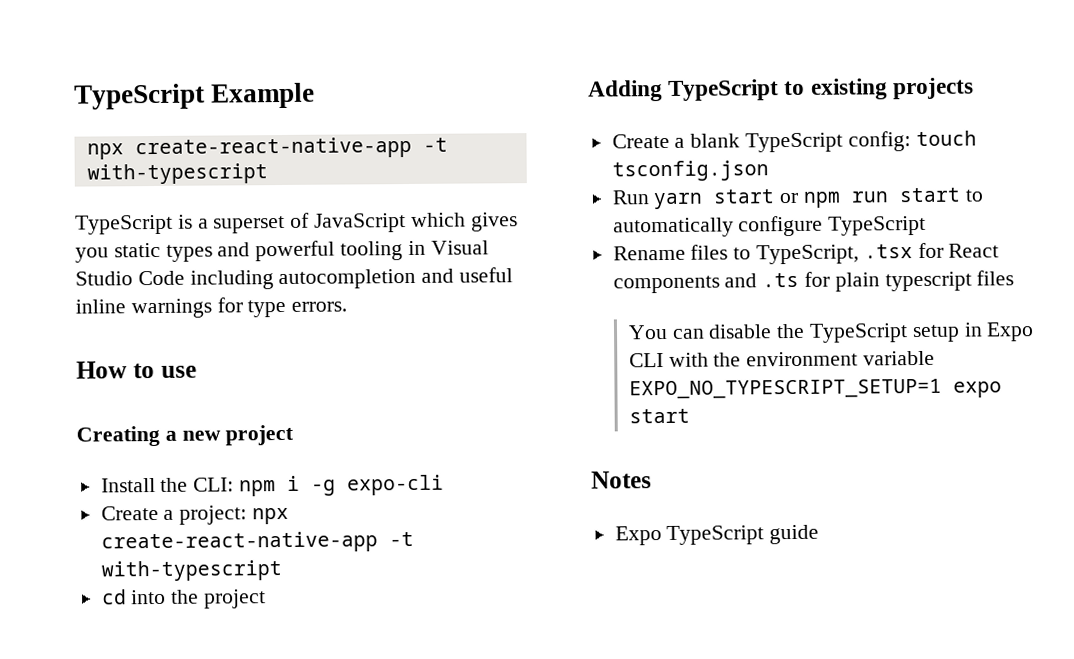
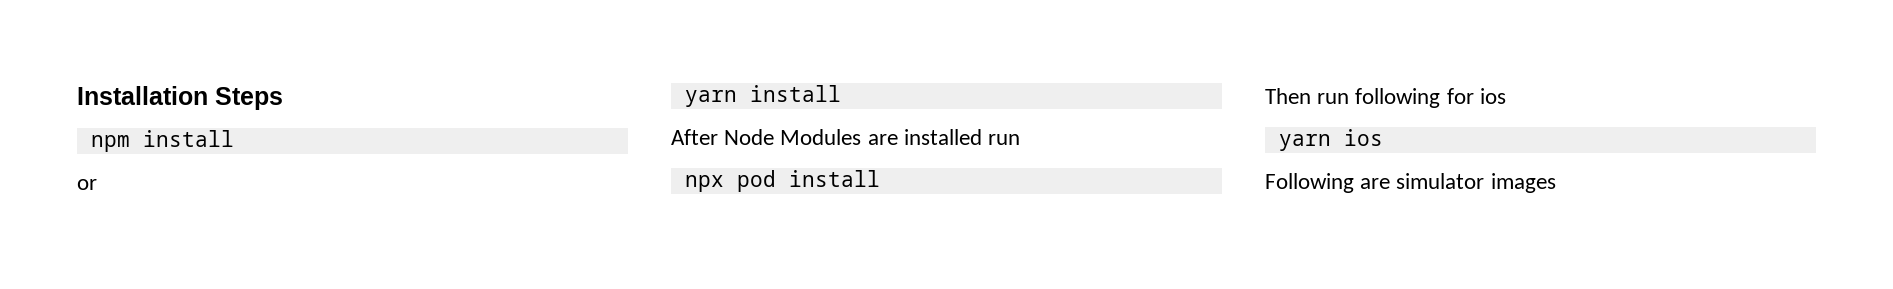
[74,82,316,110] [86,136,448,160] [86,163,268,185] [75,212,518,235] [75,240,489,263] [75,267,514,290] [75,297,348,319] [76,361,197,379] [76,424,295,447] [100,474,445,497] [100,505,290,525] [100,531,414,554] [100,560,282,582] [101,589,267,609] [588,77,974,102] [611,130,977,153] [611,160,769,182] [611,187,984,210] [612,215,927,238] [612,242,1000,265] [612,270,1015,294] [627,322,1035,343] [628,350,935,368] [628,378,1002,400] [628,408,690,424] [591,471,652,489] [614,524,820,546] TypeScript Example // npx create-react-native-app -t with-typescript // TypeScript is a superset of JavaScript which gives you static types and powerful tooling in Visual Studio Code including autocompletion and useful inline warnings for type errors. // How to use // Creating a new project // Install the CLI: npm i -g expo-cli // Create a project: npx create-react-native-app -t with-typescript // cd into the project // Adding TypeScript to existing projects // Create a blank TypeScript config: touch tsconfig.json // Run yarn start or npm run start to automatically configure TypeScript // Rename files to TypeScript, .tsx for React components and .ts for plain typescript files // You can disable the TypeScript setup in Expo CLI with the environment variable EXPO_NO_TYPESCRIPT_SETUP=1 expo start // Notes // Expo TypeScript guide -> [77,86,283,110] [90,130,234,152] [77,179,97,190] [684,85,841,107] [671,129,1021,145] [684,170,880,192] [1265,88,1506,108] [1278,129,1383,151] [1265,173,1556,193] Installation Steps // npm install // or // yarn install // After Node Modules are installed run // npx pod install // Then run following for ios // yarn ios // Following are simulator images

